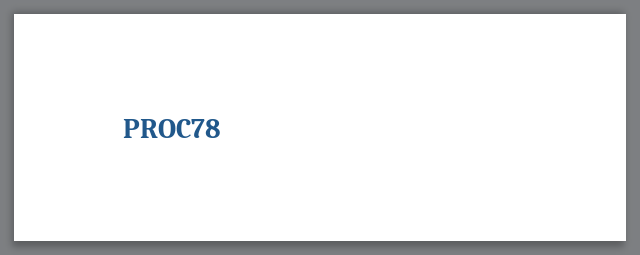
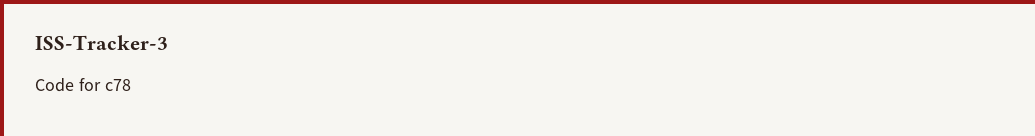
[123,119,221,138] PROC78 -> [35,35,168,50] [35,78,131,92] ISS-Tracker-3 // Code for c78

